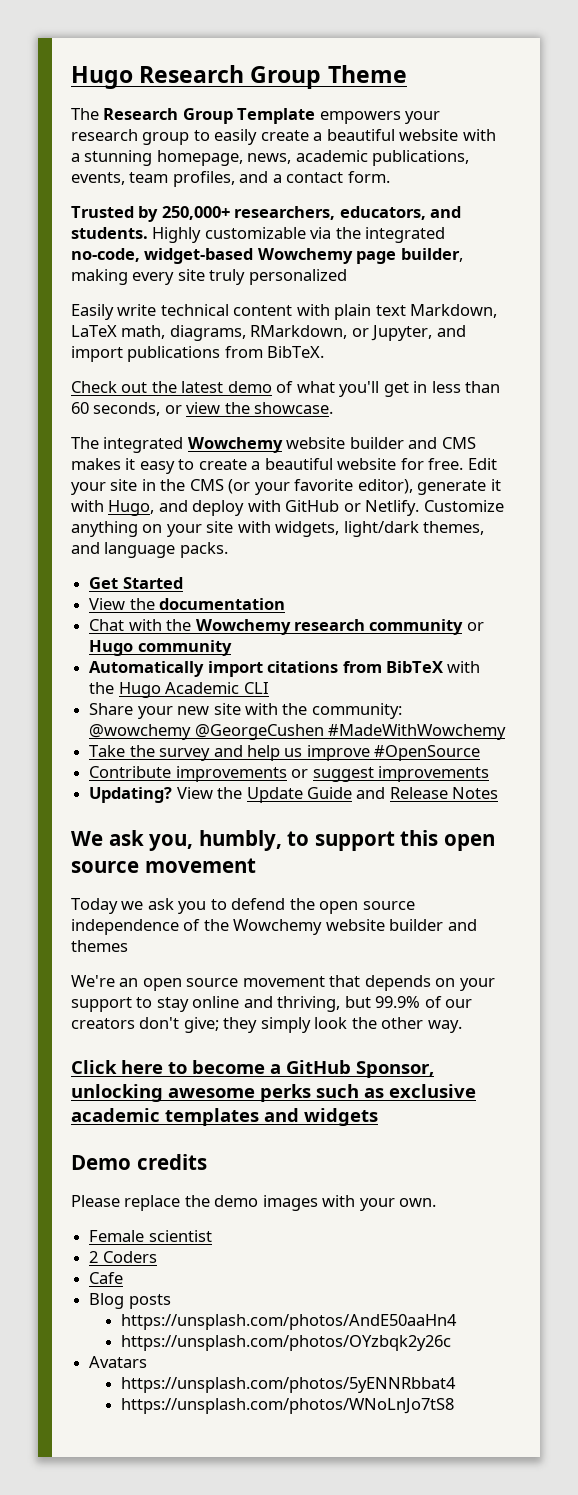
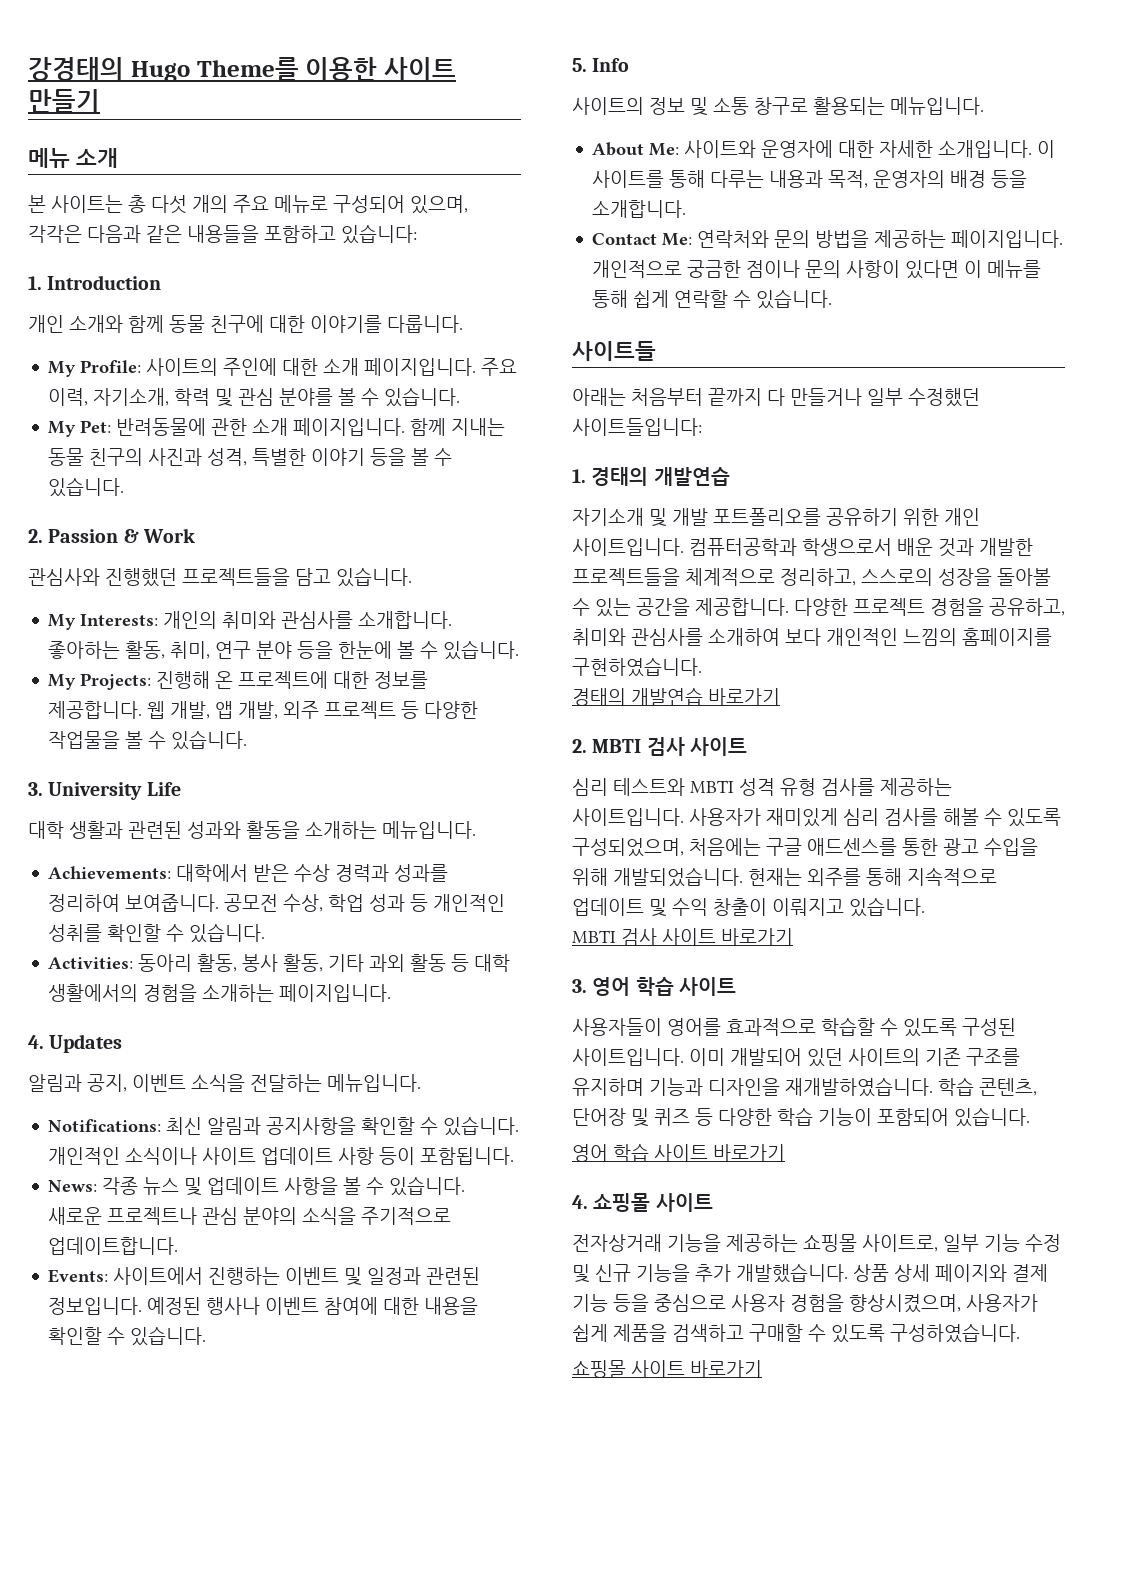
[71,65,407,89] [71,108,441,124] [71,129,496,145] [71,150,470,166] [71,171,390,187] [71,206,462,222] [71,227,446,243] [71,248,463,264] [71,269,347,285] [71,304,498,320] [71,325,466,341] [71,346,325,362] [71,381,501,397] [71,402,334,416] [71,437,476,453] [71,458,497,474] [71,479,501,495] [71,500,504,516] [71,521,485,537] [71,542,228,558] [89,577,183,589] [89,598,286,610] [89,619,484,635] [89,640,232,656] [89,661,481,677] [89,682,269,698] [89,703,402,719] [89,724,507,740] [89,745,481,761] [89,766,489,782] [89,787,499,803] [71,830,495,851] [71,858,256,873] [71,898,415,914] [71,919,477,935] [71,940,128,952] [71,975,495,991] [71,996,473,1012] [71,1017,462,1033] [71,1060,434,1078] [71,1084,476,1102] [71,1108,378,1126] [71,1154,207,1170] [71,1195,437,1211] [89,1230,212,1242] [89,1251,157,1263] [89,1272,124,1284] [89,1293,171,1309] [121,1314,458,1330] [121,1335,452,1351] [89,1356,148,1368] [121,1377,457,1393] [121,1398,455,1414] Hugo Research Group Theme // The Research Group Template empowers your research group to easily create a beautiful website with a stunning homepage, news, academic publications, events, team profiles, and a contact form. // Trusted by 250,000+ researchers, educators, and students. Highly customizable via the integrated no-code, widget-based Wowchemy page builder, making every site truly personalized // Easily write technical content with plain text Markdown, LaTeX math, diagrams, RMarkdown, or Jupyter, and import publications from BibTeX. // Check out the latest demo of what you'll get in less than 60 seconds, or view the showcase. // The integrated Wowchemy website builder and CMS makes it easy to create a beautiful website for free. Edit your site in the CMS (or your favorite editor), generate it with Hugo, and deploy with GitHub or Netlify. Customize anything on your site with widgets, light/dark themes, and language packs. // Get Started // View the documentation // Chat with the Wowchemy research community or Hugo community // Automatically import citations from BibTeX with the Hugo Academic CLI // Share your new site with the community: @wowchemy @GeorgeCushen #MadeWithWowchemy // Take the survey and help us improve #OpenSource // Contribute improvements or suggest improvements // Updating? View the Update Guide and Release Notes // We ask you, humbly, to support this open source movement // Today we ask you to defend the open source independence of the Wowchemy website builder and themes // We're an open source movement that depends on your support to stay online and thriving, but 99.9% of our creators don't give; they simply look the other way. // Click here to become a GitHub Sponsor, unlocking awesome perks such as exclusive academic templates and widgets // Demo credits // Please replace the demo images with your own. // Female scientist // 2 Coders // Cafe // Blog posts // https://unsplash.com/photos/AndE50aaHn4 // https://unsplash.com/photos/OYzbqk2y26c // Avatars // https://unsplash.com/photos/5yENNRbbat4 // https://unsplash.com/photos/WNoLnJo7tS8 -> [28,57,456,82] [28,89,100,113] [28,148,118,168] [28,195,468,214] [28,224,417,244] [28,275,162,290] [28,315,463,333] [48,358,518,377] [48,387,461,407] [48,418,506,437] [48,448,453,466] [48,477,125,497] [28,528,196,543] [28,567,412,587] [48,611,453,630] [48,640,520,660] [48,671,429,690] [48,701,479,719] [48,730,248,750] [28,782,181,800] [28,821,476,839] [48,864,449,882] [48,894,506,912] [48,923,266,943] [48,954,511,972] [48,984,392,1002] [28,1034,123,1053] [28,1074,421,1092] [48,1116,520,1136] [48,1147,515,1165] [48,1176,466,1196] [48,1207,452,1225] [48,1237,179,1255] [48,1267,481,1286] [48,1297,479,1315] [48,1326,207,1346] [572,58,630,72] [572,97,984,116] [592,140,1056,158] [592,170,1028,188] [592,200,687,218] [592,230,1064,248] [592,260,1042,279] [592,289,833,309] [572,341,656,361] [572,388,980,407] [572,418,702,436] [572,467,730,486] [572,508,980,527] [572,538,1033,557] [572,568,1051,586] [572,598,1065,617] [572,628,1052,646] [572,657,702,677] [572,687,780,706] [572,737,748,756] [572,778,952,796] [572,808,1061,827] [572,838,1038,857] [572,867,997,887] [572,897,925,917] [572,928,793,946] [572,977,737,996] [572,1017,1016,1037] [572,1048,1020,1067] [572,1077,1037,1097] [572,1107,1030,1127] [572,1143,785,1162] [572,1193,713,1212] [572,1234,1061,1252] [572,1263,1048,1283] [572,1294,1038,1313] [572,1323,1020,1343] [572,1360,762,1378] 강경태의 Hugo Theme를 이용한 사이트 만들기 // 메뉴 소개 // 본 사이트는 총 다섯 개의 주요 메뉴로 구성되어 있으며, 각각은 다음과 같은 내용들을 포함하고 있습니다: // 1. Introduction // 개인 소개와 함께 동물 친구에 대한 이야기를 다룹니다. // My Profile: 사이트의 주인에 대한 소개 페이지입니다. 주요 이력, 자기소개, 학력 및 관심 분야를 볼 수 있습니다. // My Pet: 반려동물에 관한 소개 페이지입니다. 함께 지내는 동물 친구의 사진과 성격, 특별한 이야기 등을 볼 수 있습니다. // 2. Passion & Work // 관심사와 진행했던 프로젝트들을 담고 있습니다. // My Interests: 개인의 취미와 관심사를 소개합니다. 좋아하는 활동, 취미, 연구 분야 등을 한눈에 볼 수 있습니다. // My Projects: 진행해 온 프로젝트에 대한 정보를 제공합니다. 웹 개발, 앱 개발, 외주 프로젝트 등 다양한 작업물을 볼 수 있습니다. // 3. University Life // 대학 생활과 관련된 성과와 활동을 소개하는 메뉴입니다. // Achievements: 대학에서 받은 수상 경력과 성과를 정리하여 보여줍니다. 공모전 수상, 학업 성과 등 개인적인 성취를 확인할 수 있습니다. // Activities: 동아리 활동, 봉사 활동, 기타 과외 활동 등 대학 생활에서의 경험을 소개하는 페이지입니다. // 4. Updates // 알림과 공지, 이벤트 소식을 전달하는 메뉴입니다. // Notifications: 최신 알림과 공지사항을 확인할 수 있습니다. 개인적인 소식이나 사이트 업데이트 사항 등이 포함됩니다. // News: 각종 뉴스 및 업데이트 사항을 볼 수 있습니다. 새로운 프로젝트나 관심 분야의 소식을 주기적으로 업데이트합니다. // Events: 사이트에서 진행하는 이벤트 및 일정과 관련된 정보입니다. 예정된 행사나 이벤트 참여에 대한 내용을 확인할 수 있습니다. // 5. Info // 사이트의 정보 및 소통 창구로 활용되는 메뉴입니다. // About Me: 사이트와 운영자에 대한 자세한 소개입니다. 이 사이트를 통해 다루는 내용과 목적, 운영자의 배경 등을 소개합니다. // Contact Me: 연락처와 문의 방법을 제공하는 페이지입니다. 개인적으로 궁금한 점이나 문의 사항이 있다면 이 메뉴를 통해 쉽게 연락할 수 있습니다. // 사이트들 // 아래는 처음부터 끝까지 다 만들거나 일부 수정했던 사이트들입니다: // 1. 경태의 개발연습 // 자기소개 및 개발 포트폴리오를 공유하기 위한 개인 사이트입니다. 컴퓨터공학과 학생으로서 배운 것과 개발한 프로젝트들을 체계적으로 정리하고, 스스로의 성장을 돌아볼 수 있는 공간을 제공합니다. 다양한 프로젝트 경험을 공유하고, 취미와 관심사를 소개하여 보다 개인적인 느낌의 홈페이지를 구현하였습니다. // 경태의 개발연습 바로가기 // 2. MBTI 검사 사이트 // 심리 테스트와 MBTI 성격 유형 검사를 제공하는 사이트입니다. 사용자가 재미있게 심리 검사를 해볼 수 있도록 구성되었으며, 처음에는 구글 애드센스를 통한 광고 수입을 위해 개발되었습니다. 현재는 외주를 통해 지속적으로 업데이트 및 수익 창출이 이뤄지고 있습니다. // MBTI 검사 사이트 바로가기 // 3. 영어 학습 사이트 // 사용자들이 영어를 효과적으로 학습할 수 있도록 구성된 사이트입니다. 이미 개발되어 있던 사이트의 기존 구조를 유지하며 기능과 디자인을 재개발하였습니다. 학습 콘텐츠, 단어장 및 퀴즈 등 다양한 학습 기능이 포함되어 있습니다. // 영어 학습 사이트 바로가기 // 4. 쇼핑몰 사이트 // 전자상거래 기능을 제공하는 쇼핑몰 사이트로, 일부 기능 수정 및 신규 기능을 추가 개발했습니다. 상품 상세 페이지와 결제 기능 등을 중심으로 사용자 경험을 향상시켰으며, 사용자가 쉽게 제품을 검색하고 구매할 수 있도록 구성하였습니다. // 쇼핑몰 사이트 바로가기

